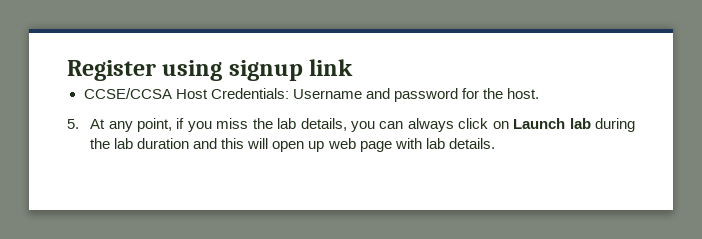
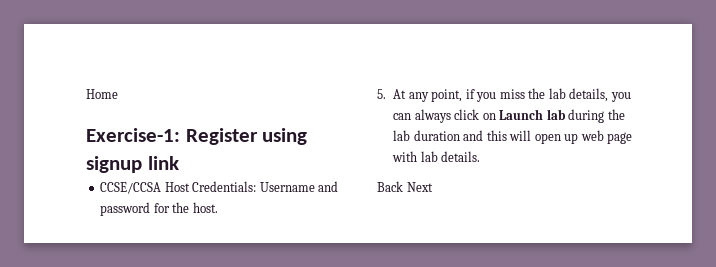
(67, 70) none -> [86,89,118,99] [86,128,180,142] Home // Exercise-1:
(495, 143) none -> [377,181,433,192] // Back Next

